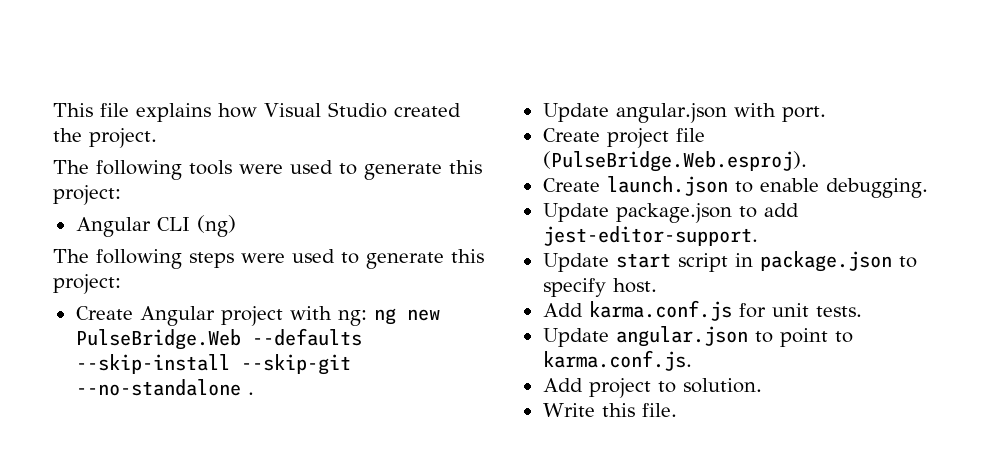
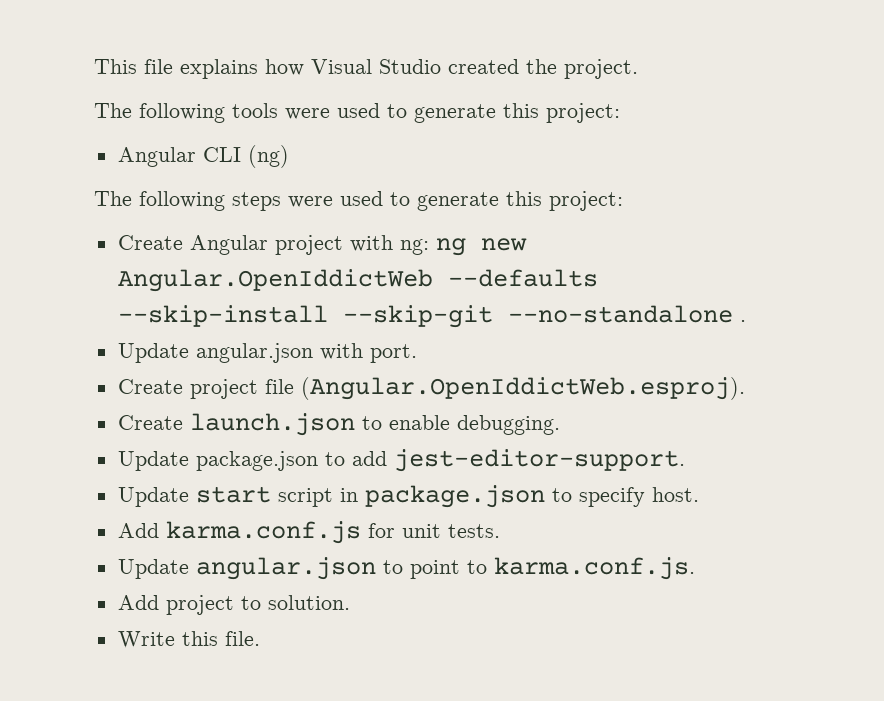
[75,329,241,350] PulseBridge.Web -> [117,269,433,292] Angular.OpenIddictWeb
[542,151,807,172] (PulseBridge.Web.esproj). -> [300,377,745,400] (Angular.OpenIddictWeb.esproj).

